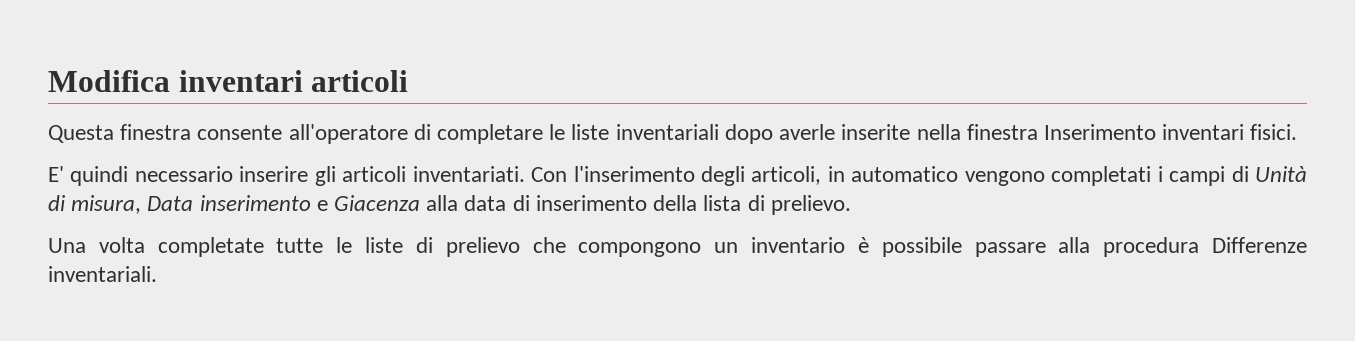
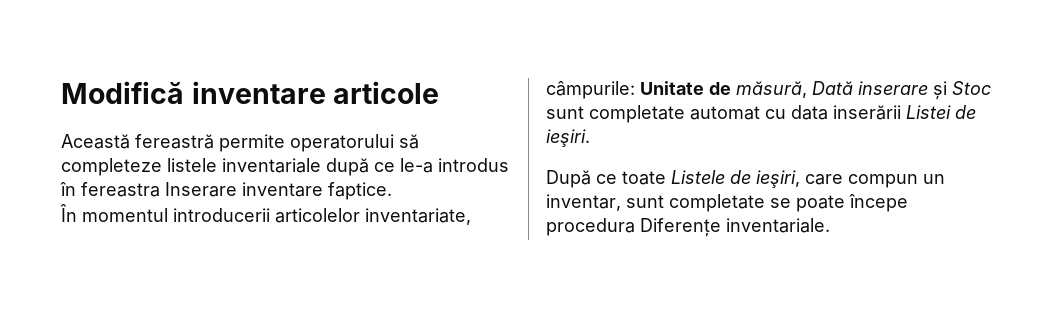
[48,70,409,92] [48,124,1298,144] [48,166,1307,186] [48,195,851,215] [48,237,1307,257] [48,266,157,282] Modifica inventari articoli // Questa finestra consente all'operatore di completare le liste inventariali dopo averle inserite nella finestra Inserimento inventari fisici. // E' quindi necessario inserire gli articoli inventariati. Con l'inserimento degli articoli, in automatico vengono completati i campi di Unità di misura, Data inserimento e Giacenza alla data di inserimento della lista di prelievo. // Una volta completate tutte le liste di prelievo che compongono un inventario è possibile passare alla procedura Differenze inventariali. -> [61,81,440,104] [61,134,419,152] [61,158,509,176] [60,182,392,200] [60,204,471,225] [546,81,991,100] [546,105,976,123] [546,129,590,147] [546,170,945,188] [546,194,908,212] [546,218,830,237] Modifică inventare articole // Această fereastră permite operatorului să completeze listele inventariale după ce le-a introdus în fereastra Inserare inventare faptice. // În momentul introducerii articolelor inventariate, câmpurile: Unitate de măsură, Dată inserare și Stoc sunt completate automat cu data inserării Listei de ieşiri. // După ce toate Listele de ieşiri, care compun un inventar, sunt completate se poate începe procedura Diferențe inventariale.

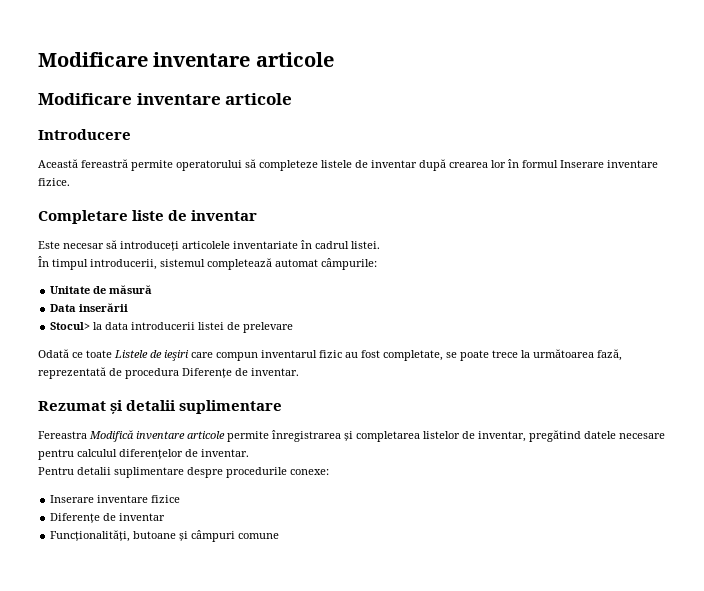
[61,81,440,104] Modifică inventare articole -> [38,52,334,67] [38,93,293,105] [38,129,131,140] Modificare inventare articole // Modificare inventare articole // Introducere
[222,158,509,176] [60,182,392,200] [60,204,471,225] inventariale după ce le-a introdus în fereastra Inserare inventare faptice. // În momentul introducerii articolelor inventariate, -> [355,159,658,171] [38,178,70,186] [38,210,258,224] [38,240,380,251] [38,256,318,270] de inventar după crearea lor în formul Inserare inventare fizice. // Completare liste de inventar // Este necesar să introduceți articolele inventariate în cadrul listei. // În timpul introducerii, sistemul completează automat
(635, 90) none -> (377, 264) //
[736,81,991,100] [546,105,976,123] [546,129,590,147] [546,170,591,188] măsură, Dată inserare și Stoc sunt completate automat cu data inserării Listei de ieşiri. // După -> [109,285,153,294] [50,303,129,312] [50,322,294,333] [38,349,69,358] măsură // Data inserării // Stocul> la data introducerii listei de prelevare // Odată
[756,170,800,188] ieşiri, -> [164,350,189,361] ieşiri
[923,174,945,184] [546,194,908,212] [546,218,830,237] un inventar, sunt completate se poate începe procedura Diferențe inventariale. -> [261,349,622,361] [38,367,299,379] [38,400,283,414] [38,430,665,442] [38,449,249,460] [38,467,329,478] [50,495,181,503] [50,513,166,523] [50,530,280,542] inventarul fizic au fost completate, se poate trece la următoarea fază, reprezentată de procedura Diferențe de inventar. // Rezumat și detalii suplimentare // Fereastra Modifică inventare articole permite înregistrarea și completarea listelor de inventar, pregătind datele necesare pentru calculul diferențelor de inventar. // Pentru detalii suplimentare despre procedurile conexe: // Inserare inventare fizice // Diferențe de inventar // Funcționalități, butoane și câmpuri comune

